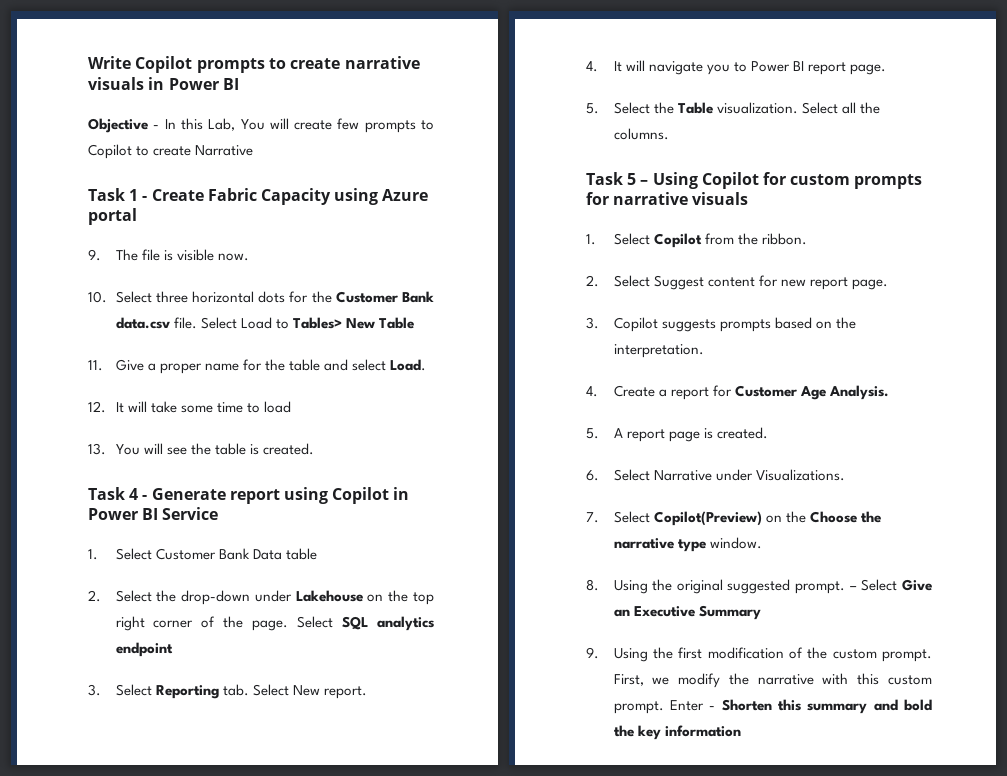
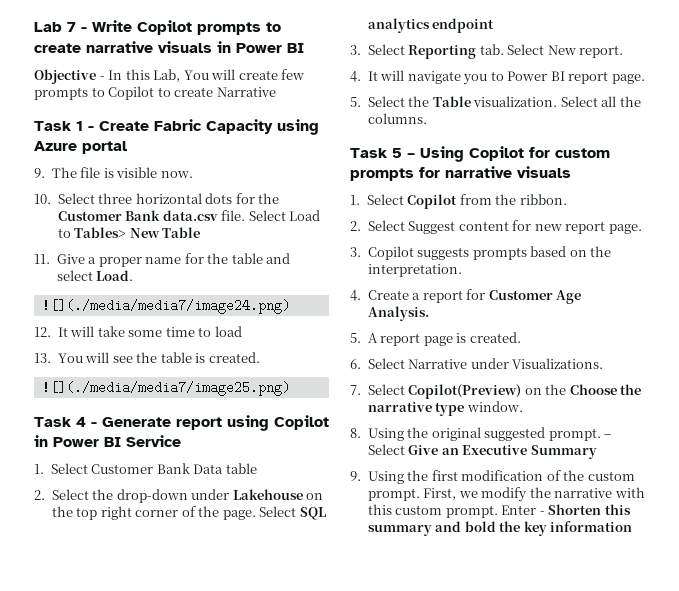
(88, 62) none -> [34,22,87,32] Lab 7 -
(426, 365) none -> [41,299,290,314] // ![](./media/media7/image24.png)
(314, 449) none -> [41,381,290,396] // ![](./media/media7/image25.png)

